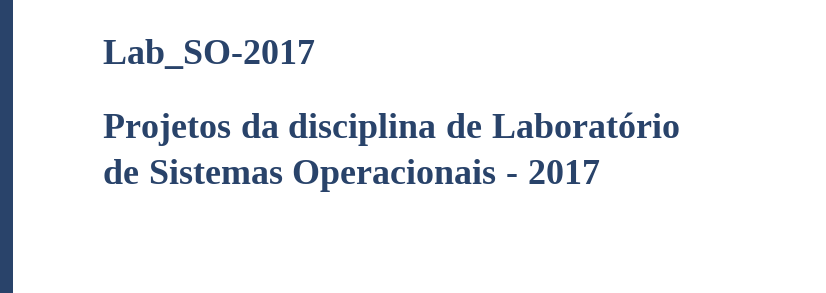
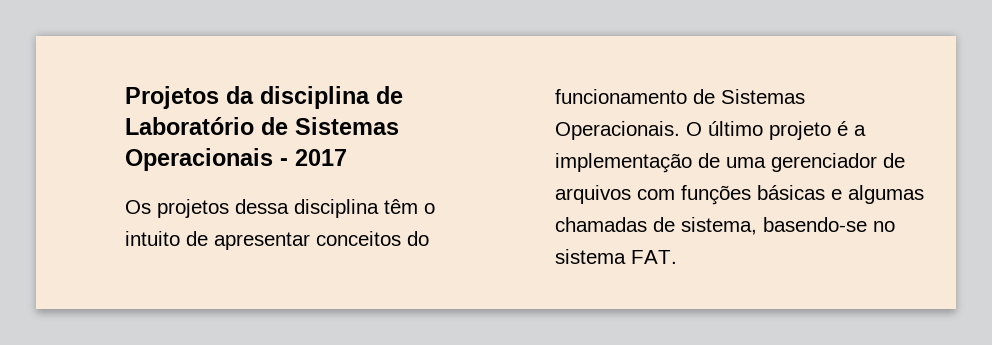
[103,39,315,69] Lab_SO-2017 // -> (125, 97) none
(600, 172) none -> [125,199,435,218] [125,231,429,250] [555,89,805,104] [555,121,866,140] [555,153,905,173] [555,185,924,205] [555,217,895,235] [555,249,677,264] // Os projetos dessa disciplina têm o intuito de apresentar conceitos do funcionamento de Sistemas Operacionais. O último projeto é a implementação de uma gerenciador de arquivos com funções básicas e algumas chamadas de sistema, basendo-se no sistema FAT.

